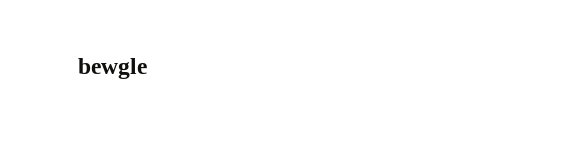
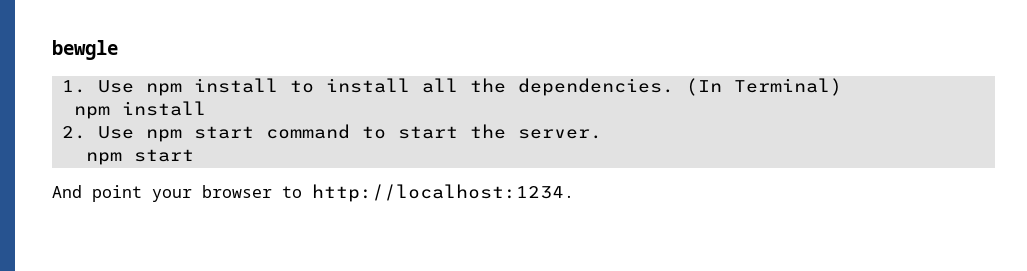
(147, 68) none -> [61,78,842,96] [73,101,206,119] [61,124,602,142] [85,149,194,165] [52,184,574,202] // 1. Use npm install to install all the dependencies. (In Terminal) // npm install // 2. Use npm start command to start the server. // npm start // And point your browser to http://localhost:1234.

